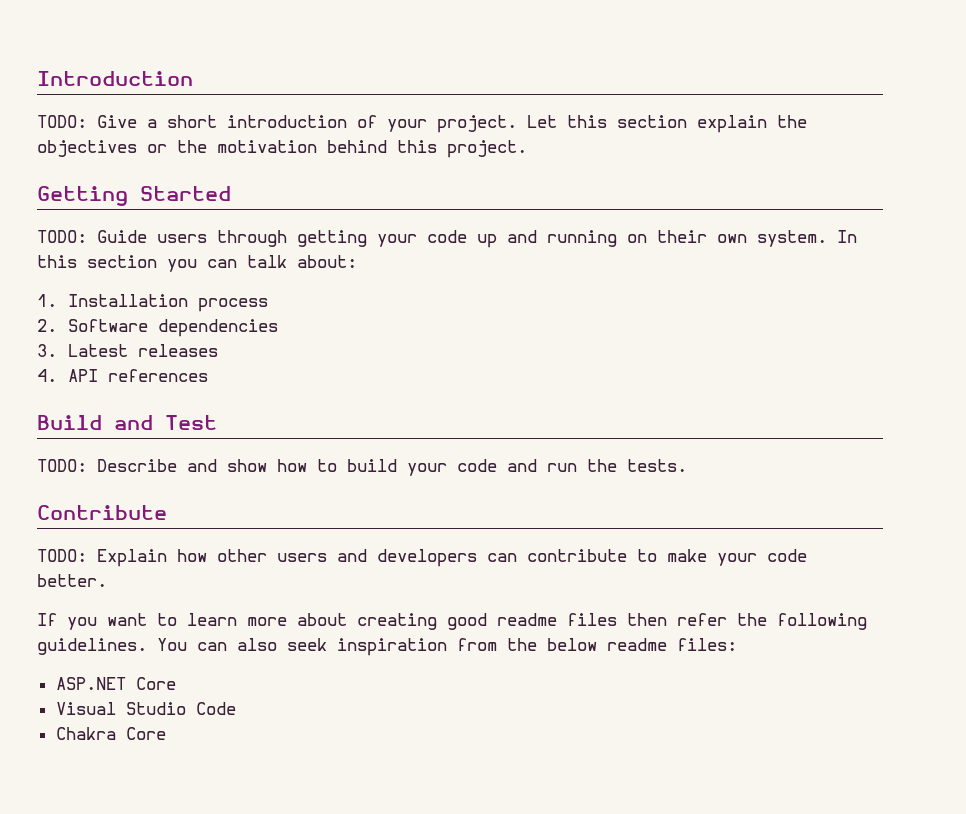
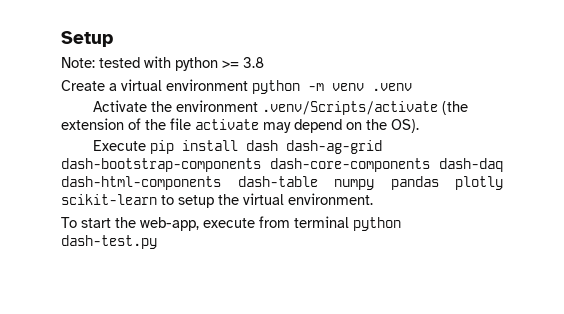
[37,71,193,86] [37,115,807,133] [37,140,527,158] [37,186,231,206] [37,230,857,248] [37,255,357,272] [37,294,269,312] [37,319,279,337] [37,344,219,357] [37,369,209,382] [37,415,217,430] [37,459,687,476] [37,505,167,520] [37,549,807,567] [37,574,107,587] [37,613,867,630] [37,638,737,656] [55,677,176,690] [55,702,236,715] [55,727,166,740] Introduction // TODO: Give a short introduction of your project. Let this section explain the objectives or the motivation behind this project. // Getting Started // TODO: Guide users through getting your code up and running on their own system. In this section you can talk about: // 1. Installation process // 2. Software dependencies // 3. Latest releases // 4. API references // Build and Test // TODO: Describe and show how to build your code and run the tests. // Contribute // TODO: Explain how other users and developers can contribute to make your code better. // If you want to learn more about creating good readme files then refer the following guidelines. You can also seek inspiration from the below readme files: // ASP.NET Core // Visual Studio Code // Chakra Core -> [61,31,113,47] [61,56,264,71] [61,79,412,94] [92,100,468,115] [61,118,419,133] [92,140,382,154] [61,158,503,172] [61,176,503,190] [61,193,373,208] [61,216,401,231] [61,235,157,249] Setup // Note: tested with python >= 3.8 // Create a virtual environment python -m venv .venv // Activate the environment .venv/Scripts/activate (the extension of the file activate may depend on the OS). // Execute pip install dash dash-ag-grid dash-bootstrap-components dash-core-components dash-daq dash-html-components dash-table numpy pandas plotly scikit-learn to setup the virtual environment. // To start the web-app, execute from terminal python dash-test.py

